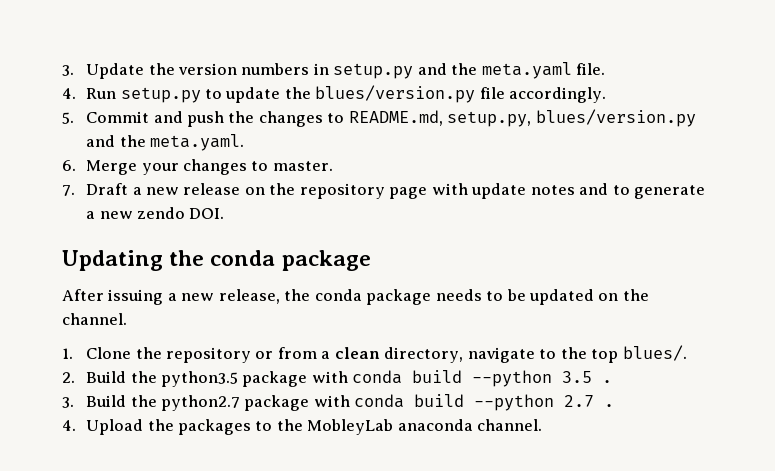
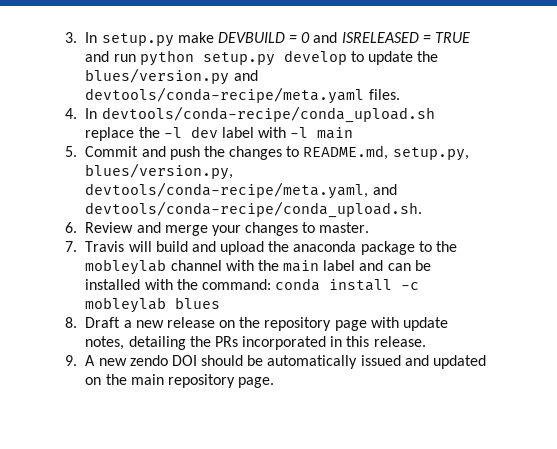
[62,62,606,79] [62,85,607,103] 3. Update the version numbers in setup.py and the meta.yaml file. // 4. Run setup.py to update the blues/version.py file accordingly. -> [65,32,470,47] [85,50,439,66] [85,68,258,85] [85,87,400,104] [65,106,435,123] [85,126,354,141] 3. In setup.py make DEVBUILD = 0 and ISRELEASED = TRUE and run python setup.py develop to update the blues/version.py and devtools/conda-recipe/meta.yaml files. // 4. In devtools/conda-recipe/conda_upload.sh replace the -l dev label with -l main
[535,109,696,127] [86,134,245,151] [62,159,333,175] [62,185,75,196] blues/version.py and the meta.yaml. // 6. Merge your changes to master. // 7. -> [85,163,234,180] [85,182,397,199] [85,201,423,218] [65,222,370,236] [65,241,457,255] [85,259,431,275] [85,278,420,291] [85,297,221,313] [65,317,77,328] blues/version.py, devtools/conda-recipe/meta.yaml, and devtools/conda-recipe/conda_upload.sh. // 6. Review and merge your changes to master. // 7. Travis will build and upload the anaconda package to the mobleylab channel with the main label and can be installed with the command: conda install -c mobleylab blues // 8.
[530,183,706,199] [86,207,225,219] [62,250,371,271] [62,289,649,305] [62,313,127,325] [62,345,687,363] [62,370,613,387] [62,394,615,411] [62,419,543,435] notes and to generate a new zendo DOI. // Updating the conda package // After issuing a new release, the conda package needs to be updated on the channel. // 1. Clone the repository or from a clean directory, navigate to the top blues/. // 2. Build the python3.5 package with conda build --python 3.5 . // 3. Build the python2.7 package with conda build --python 2.7 . // 4. Upload the packages to the MobleyLab anaconda channel. -> [85,336,426,350] [65,355,486,369] [85,374,275,388] notes, detailing the PRs incorporated in this release. // 9. A new zendo DOI should be automatically issued and updated on the main repository page.

